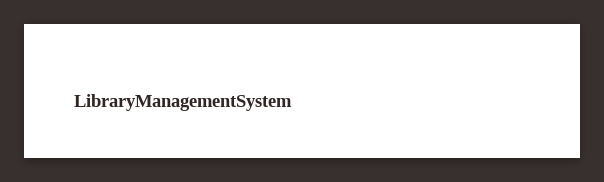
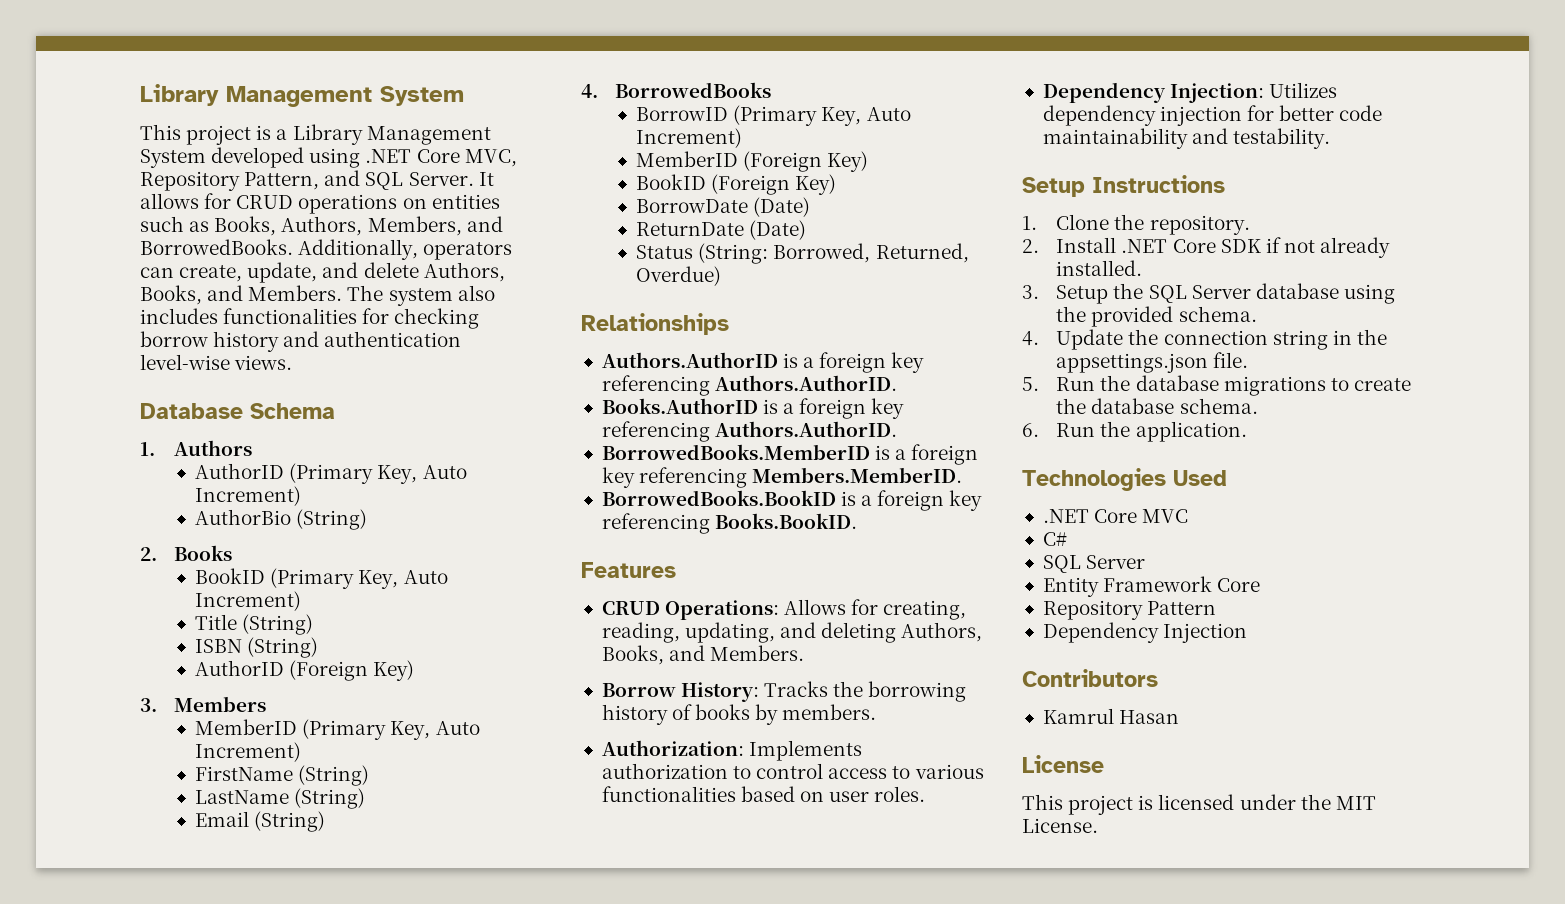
[74,94,292,111] LibraryManagementSystem -> [140,84,464,107] [140,124,491,145] [140,147,517,168] [140,170,494,191] [140,193,500,214] [140,216,503,236] [140,239,513,260] [140,262,505,283] [140,285,495,306] [140,308,480,329] [140,331,462,352] [140,354,293,370] [140,403,335,419] [140,440,253,456] [195,463,467,484] [195,486,302,506] [195,509,368,530] [140,545,233,561] [195,568,448,589] [195,591,302,611] [195,614,314,635] [195,637,319,658] [195,660,415,681] [140,696,267,712] [195,719,480,740] [195,742,302,762] [195,765,370,786] [195,788,366,809] [195,811,326,832] [581,82,772,98] [636,105,911,126] [636,128,743,148] [636,151,869,172] [636,174,837,195] [636,197,811,217] [636,220,807,240] [636,243,969,264] [636,266,722,286] [581,313,729,335] [601,352,925,373] [601,375,898,396] [601,398,905,419] [601,421,898,442] [601,444,979,465] [601,467,963,488] [601,490,983,511] [601,513,858,534] [581,562,676,578] [601,599,967,620] [601,622,983,643] [601,645,805,665] [601,681,967,702] [601,704,877,725] [601,740,863,761] [601,763,984,779] [601,786,926,802] [1042,82,1338,103] [1042,105,1383,126] [1042,128,1331,149] [1022,175,1225,197] [1022,214,1250,235] [1022,237,1391,258] [1056,260,1143,276] [1022,283,1395,304] [1056,306,1257,327] [1022,329,1387,350] [1056,352,1249,373] [1022,375,1411,396] [1056,398,1258,414] [1022,421,1247,442] [1022,468,1227,491] [1042,509,1189,523] [1042,532,1067,546] [1042,555,1146,573] [1042,576,1261,597] [1042,600,1217,620] [1042,622,1248,643] [1022,669,1158,687] [1042,708,1180,724] [1022,755,1104,773] [1022,794,1376,815] [1022,818,1098,833] Library Management System // This project is a Library Management System developed using .NET Core MVC, Repository Pattern, and SQL Server. It allows for CRUD operations on entities such as Books, Authors, Members, and BorrowedBooks. Additionally, operators can create, update, and delete Authors, Books, and Members. The system also includes functionalities for checking borrow history and authentication level-wise views. // Database Schema // 1. Authors // AuthorID (Primary Key, Auto Increment) // AuthorBio (String) // 2. Books // BookID (Primary Key, Auto Increment) // Title (String) // ISBN (String) // AuthorID (Foreign Key) // 3. Members // MemberID (Primary Key, Auto Increment) // FirstName (String) // LastName (String) // Email (String) // 4. BorrowedBooks // BorrowID (Primary Key, Auto Increment) // MemberID (Foreign Key) // BookID (Foreign Key) // BorrowDate (Date) // ReturnDate (Date) // Status (String: Borrowed, Returned, Overdue) // Relationships // Authors.AuthorID is a foreign key referencing Authors.AuthorID. // Books.AuthorID is a foreign key referencing Authors.AuthorID. // BorrowedBooks.MemberID is a foreign key referencing Members.MemberID. // BorrowedBooks.BookID is a foreign key referencing Books.BookID. // Features // CRUD Operations: Allows for creating, reading, updating, and deleting Authors, Books, and Members. // Borrow History: Tracks the borrowing history of books by members. // Authorization: Implements authorization to control access to various functionalities based on user roles. // Dependency Injection: Utilizes dependency injection for better code maintainability and testability. // Setup Instructions // 1. Clone the repository. // 2. Install .NET Core SDK if not already installed. // 3. Setup the SQL Server database using the provided schema. // 4. Update the connection string in the appsettings.json file. // 5. Run the database migrations to create the database schema. // 6. Run the application. // Technologies Used // .NET Core MVC // C# // SQL Server // Entity Framework Core // Repository Pattern // Dependency Injection // Contributors // Kamrul Hasan // License // This project is licensed under the MIT License.

